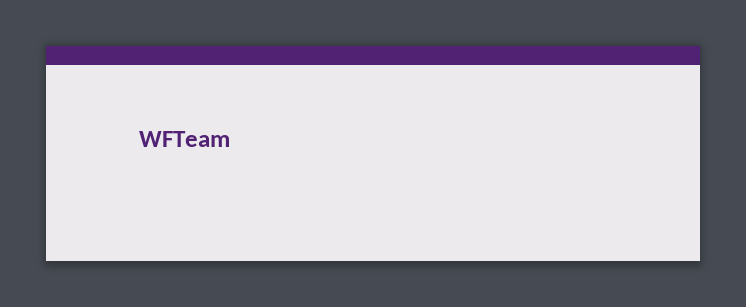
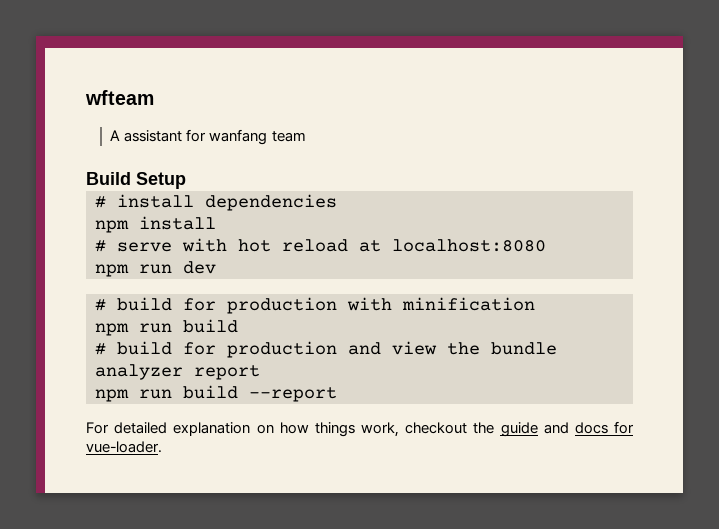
[139,131,230,147] WFTeam -> [85,90,154,105] [110,129,306,145] [86,172,186,189] [95,194,337,211] [95,216,216,233] [95,238,546,252] [95,261,216,277] [95,297,535,314] [95,319,238,336] [95,341,557,358] [95,364,260,380] [95,385,337,402] [86,421,634,437] [86,441,162,453] wfteam // A assistant for wanfang team // Build Setup // # install dependencies // npm install // # serve with hot reload at localhost:8080 // npm run dev // # build for production with minification // npm run build // # build for production and view the bundle analyzer report // npm run build --report // For detailed explanation on how things work, checkout the guide and docs for vue-loader.

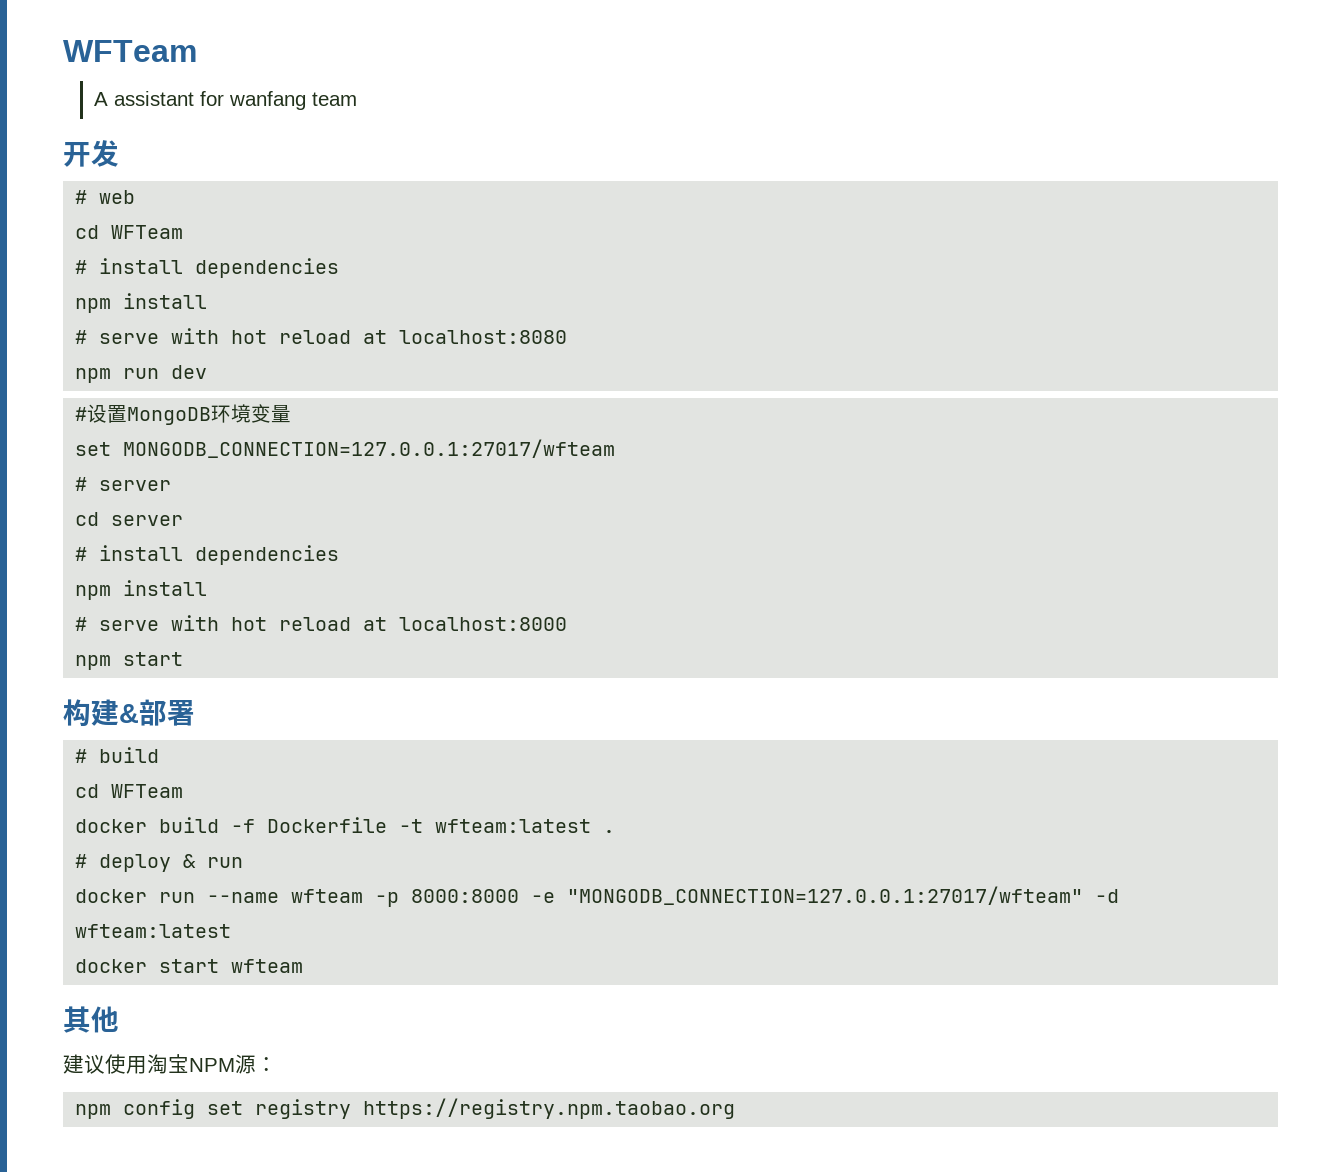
[85,90,154,105] wfteam -> [63,40,197,62] WFTeam
[86,172,186,189] Build Setup -> [63,140,119,167] [75,190,136,204] [75,225,184,239] 开发 // # web // cd WFTeam
[117,297,535,314] [95,319,238,336] [95,341,557,358] [95,364,260,380] [95,385,337,402] [86,421,634,437] [86,441,162,453] build for production with minification // npm run build // # build for production and view the bundle analyzer report // npm run build --report // For detailed explanation on how things work, checkout the guide and docs for vue-loader. -> [87,404,292,425] [75,439,616,458] [75,477,172,491] [75,512,184,526] [75,545,340,565] [75,580,208,600] [75,615,568,631] [75,652,184,670] [63,699,195,727] [75,747,160,763] [75,784,184,798] [75,817,616,833] [75,854,244,872] [75,886,1120,907] [75,924,232,938] [75,959,304,973] [63,1006,119,1033] [63,1054,277,1074] [75,1098,736,1119] 设置MongoDB环境变量 // set MONGODB_CONNECTION=127.0.0.1:27017/wfteam // # server // cd server // # install dependencies // npm install // # serve with hot reload at localhost:8000 // npm start // 构建&部署 // # build // cd WFTeam // docker build -f Dockerfile -t wfteam:latest . // # deploy & run // docker run --name wfteam -p 8000:8000 -e "MONGODB_CONNECTION=127.0.0.1:27017/wfteam" -d wfteam:latest // docker start wfteam // 其他 // 建议使用淘宝NPM源： // npm config set registry https://registry.npm.taobao.org

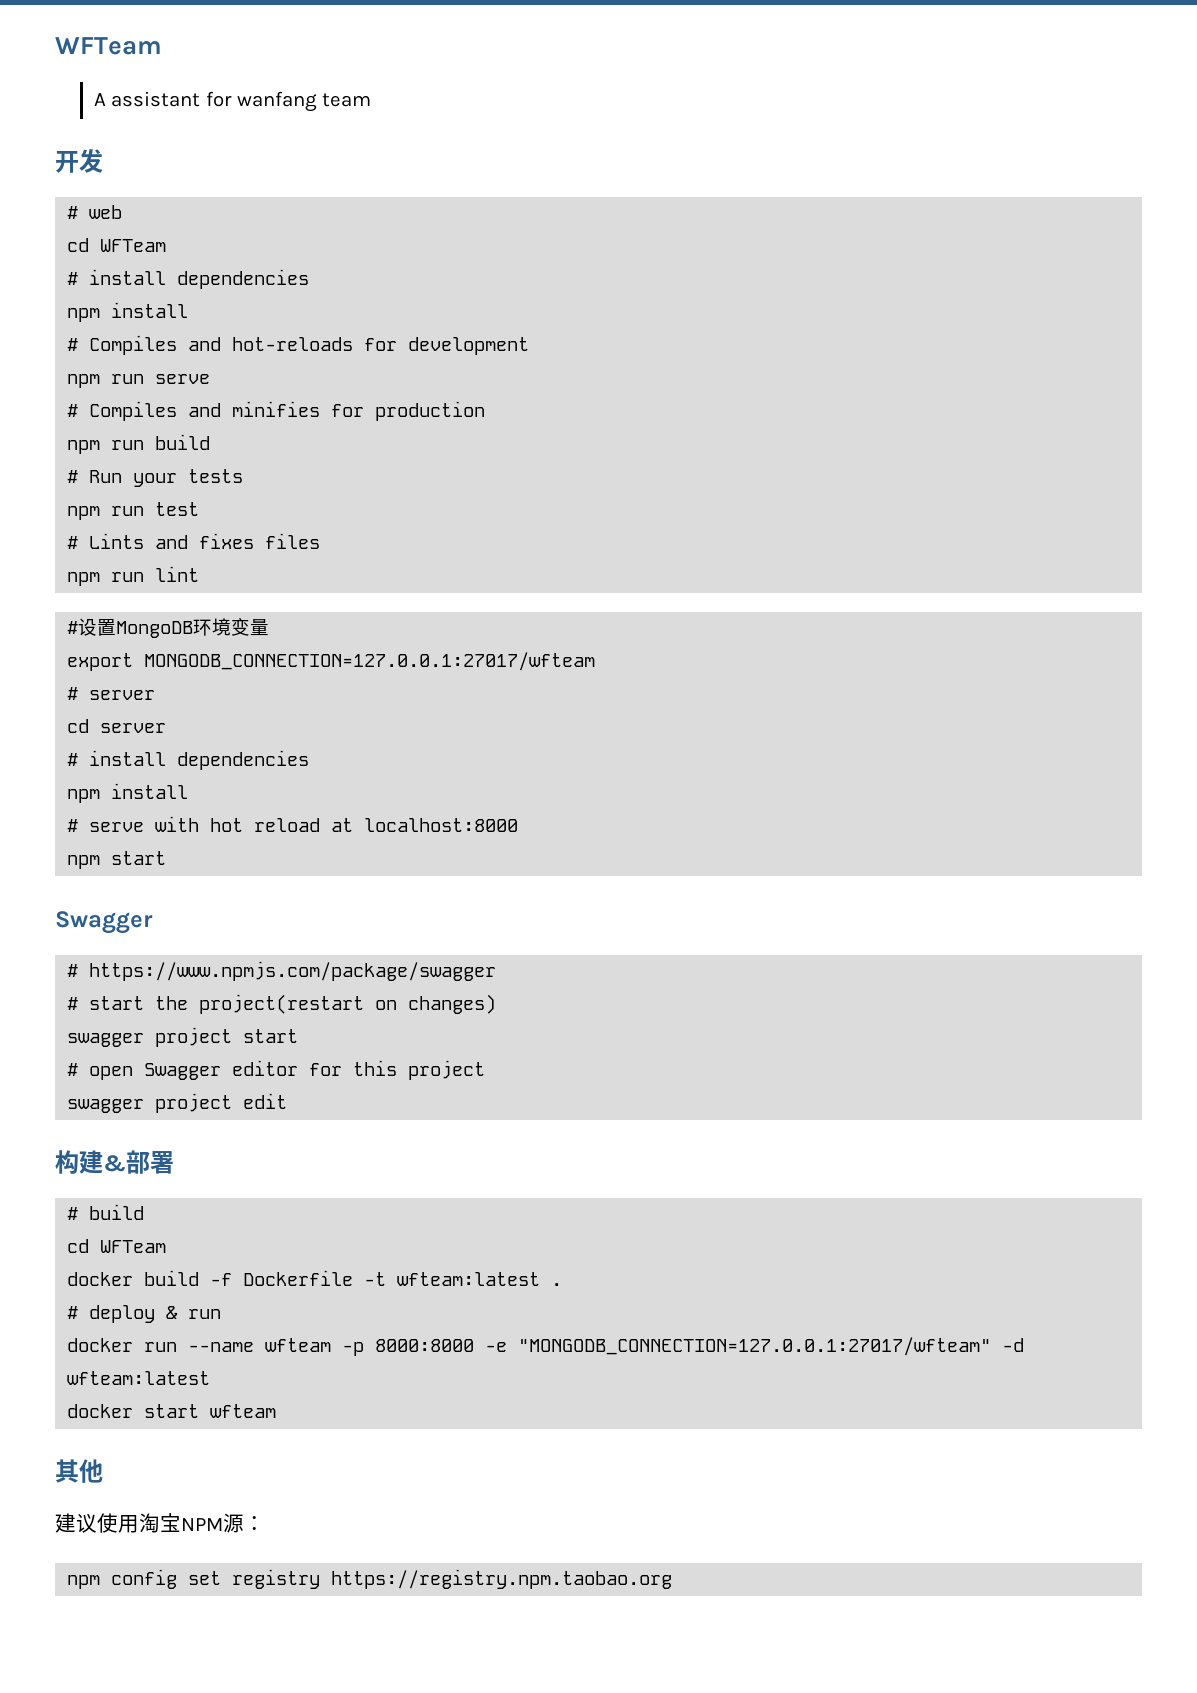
[99,328,568,344] [75,365,208,383] serve with hot reload at localhost:8080 // npm run dev -> [89,335,530,355] [67,374,211,388] [67,401,486,421] [67,434,211,454] [67,469,244,487] [67,502,200,520] [67,533,321,549] [67,566,200,586] Compiles and hot-reloads for development // npm run serve // # Compiles and minifies for production // npm run build // # Run your tests // npm run test // # Lints and fixes files // npm run lint
[75,442,112,456] set -> [67,653,134,671] export
(184, 659) none -> [55,911,153,934] [67,961,497,981] [67,994,497,1014] [67,1027,299,1047] [67,1060,486,1080] [67,1093,288,1113] // Swagger // # https://www.npmjs.com/package/swagger // # start the project(restart on changes) // swagger project start // # open Swagger editor for this project // swagger project edit

